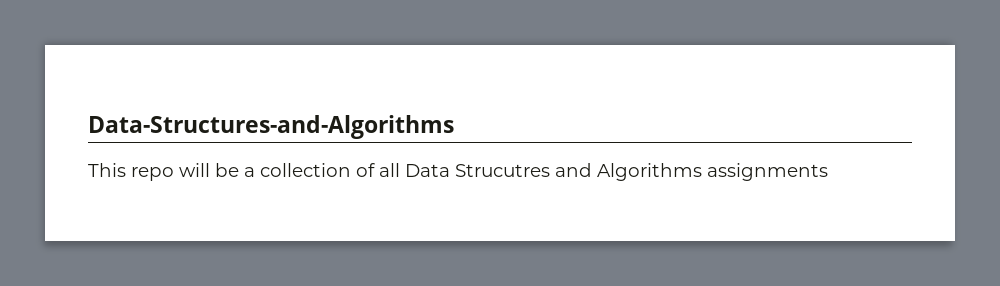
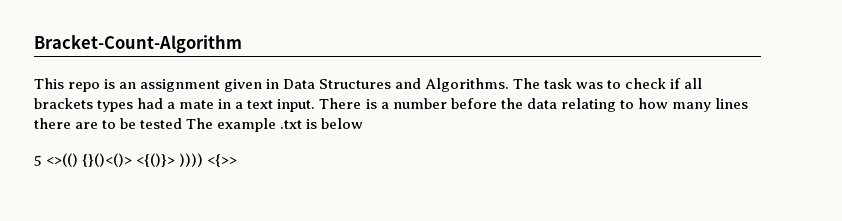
[88,115,454,139] Data-Structures-and-Algorithms -> [34,35,242,53] Bracket-Count-Algorithm
[179,163,828,181] will be a collection of all Data Strucutres and Algorithms assignments -> [104,78,702,92] [34,98,748,112] [34,118,364,132] [34,153,238,167] is an assignment given in Data Structures and Algorithms. The task was to check if all brackets types had a mate in a text input. There is a number before the data relating to how many lines there are to be tested The example .txt is below // 5 <>(() {}()<()> <{()}> )))) <{>>

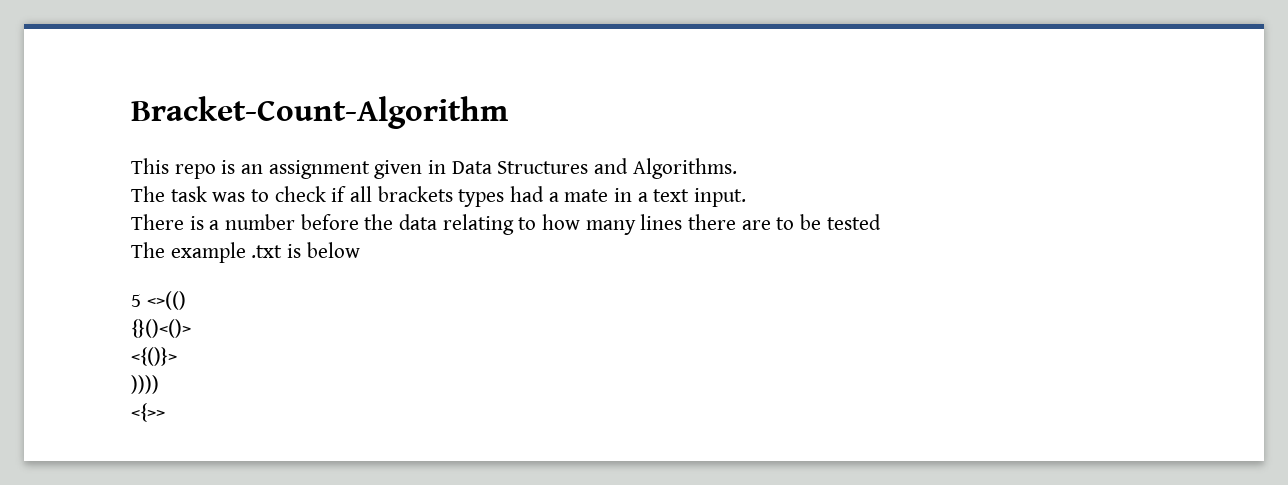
(509, 85) none -> (737, 168) //
(316, 105) none -> (747, 197) //
(183, 123) none -> (881, 222) //
(79, 160) none -> (186, 300) //
(133, 160) none -> (191, 328) //
(176, 160) none -> (177, 356) //
(204, 160) none -> (159, 384) //

